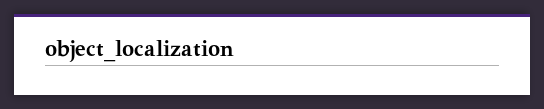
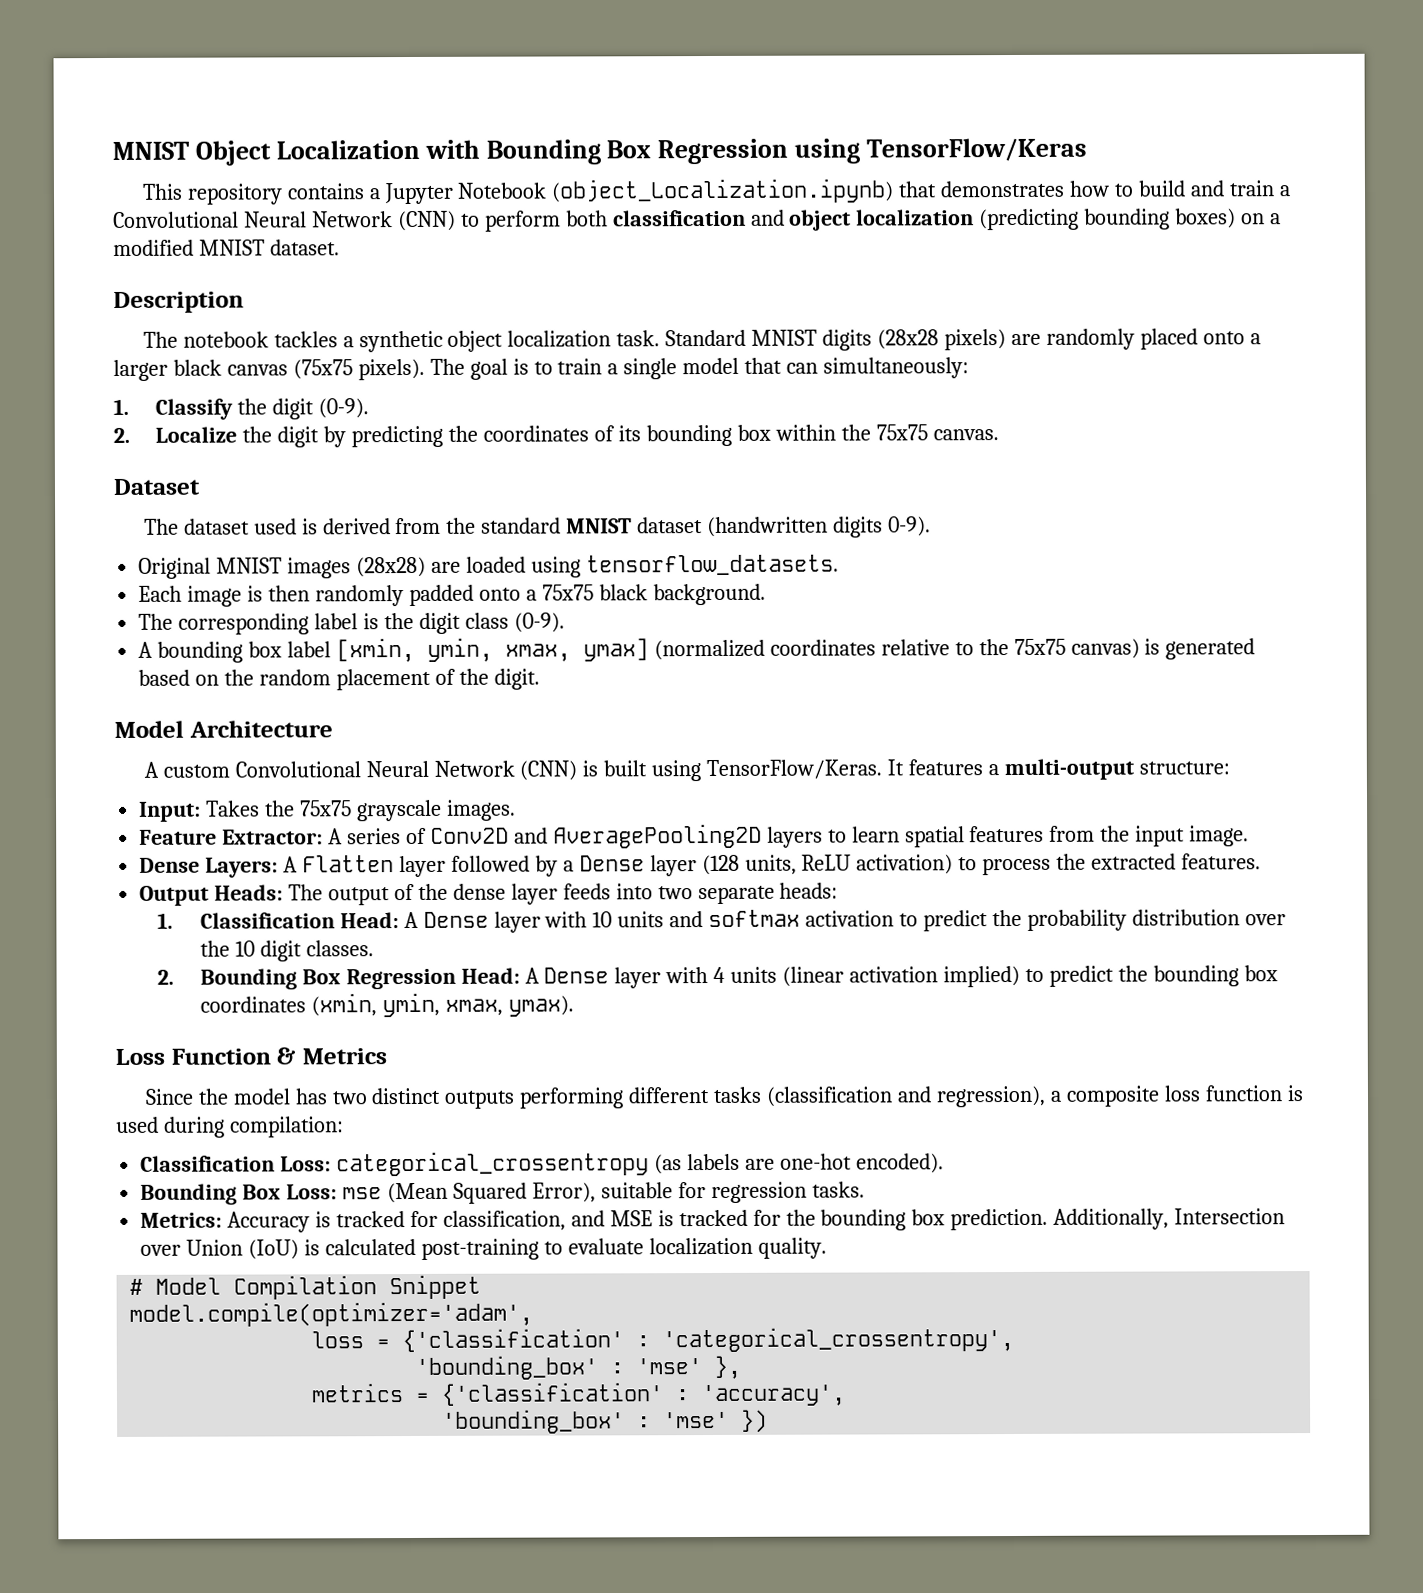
[45,40,234,62] object_localization -> [112,137,1088,166] [141,178,1291,205] [113,208,1282,232] [113,239,340,256] [113,291,244,313] [142,328,1261,353] [113,357,970,381] [113,398,370,420] [113,424,999,448] [113,478,200,495] [143,516,932,538] [138,554,839,579] [138,583,766,607] [138,612,565,635] [138,637,1256,663] [138,668,540,691] [114,720,333,738] [143,758,1230,782] [139,799,516,822] [139,823,1250,849] [139,853,1262,878] [139,882,839,906] [157,909,1286,933] [199,940,374,962] [157,965,1278,990] [199,992,574,1018] [115,1047,387,1065] [144,1085,1304,1109] [116,1116,344,1138] [140,1151,944,1177] [140,1181,865,1205] [140,1208,1286,1233] [140,1237,827,1260] [129,1274,482,1300] [129,1301,534,1327] [311,1326,1015,1353] [415,1355,742,1380] [311,1382,847,1407] [442,1409,769,1434] MNIST Object Localization with Bounding Box Regression using TensorFlow/Keras // This repository contains a Jupyter Notebook (object_Localization.ipynb) that demonstrates how to build and train a Convolutional Neural Network (CNN) to perform both classification and object localization (predicting bounding boxes) on a modified MNIST dataset. // Description // The notebook tackles a synthetic object localization task. Standard MNIST digits (28x28 pixels) are randomly placed onto a larger black canvas (75x75 pixels). The goal is to train a single model that can simultaneously: // 1. Classify the digit (0-9). // 2. Localize the digit by predicting the coordinates of its bounding box within the 75x75 canvas. // Dataset // The dataset used is derived from the standard MNIST dataset (handwritten digits 0-9). // Original MNIST images (28x28) are loaded using tensorflow_datasets. // Each image is then randomly padded onto a 75x75 black background. // The corresponding label is the digit class (0-9). // A bounding box label [xmin, ymin, xmax, ymax] (normalized coordinates relative to the 75x75 canvas) is generated based on the random placement of the digit. // Model Architecture // A custom Convolutional Neural Network (CNN) is built using TensorFlow/Keras. It features a multi-output structure: // Input: Takes the 75x75 grayscale images. // Feature Extractor: A series of Conv2D and AveragePooling2D layers to learn spatial features from the input image. // Dense Layers: A Flatten layer followed by a Dense layer (128 units, ReLU activation) to process the extracted features. // Output Heads: The output of the dense layer feeds into two separate heads: // 1. Classification Head: A Dense layer with 10 units and softmax activation to predict the probability distribution over the 10 digit classes. // 2. Bounding Box Regression Head: A Dense layer with 4 units (linear activation implied) to predict the bounding box coordinates (xmin, ymin, xmax, ymax). // Loss Function & Metrics // Since the model has two distinct outputs performing different tasks (classification and regression), a composite loss function is used during compilation: // Classification Loss: categorical_crossentropy (as labels are one-hot encoded). // Bounding Box Loss: mse (Mean Squared Error), suitable for regression tasks. // Metrics: Accuracy is tracked for classification, and MSE is tracked for the bounding box prediction. Additionally, Intersection over Union (IoU) is calculated post-training to evaluate localization quality. // # Model Compilation Snippet // model.compile(optimizer='adam', // loss = {'classification' : 'categorical_crossentropy', // 'bounding_box' : 'mse' }, // metrics = {'classification' : 'accuracy', // 'bounding_box' : 'mse' })

